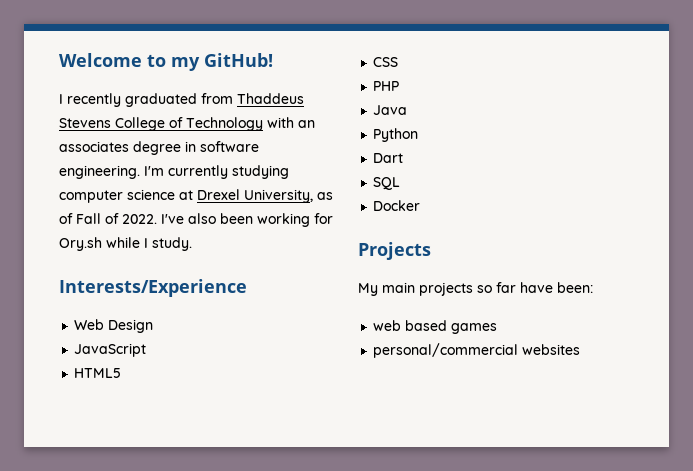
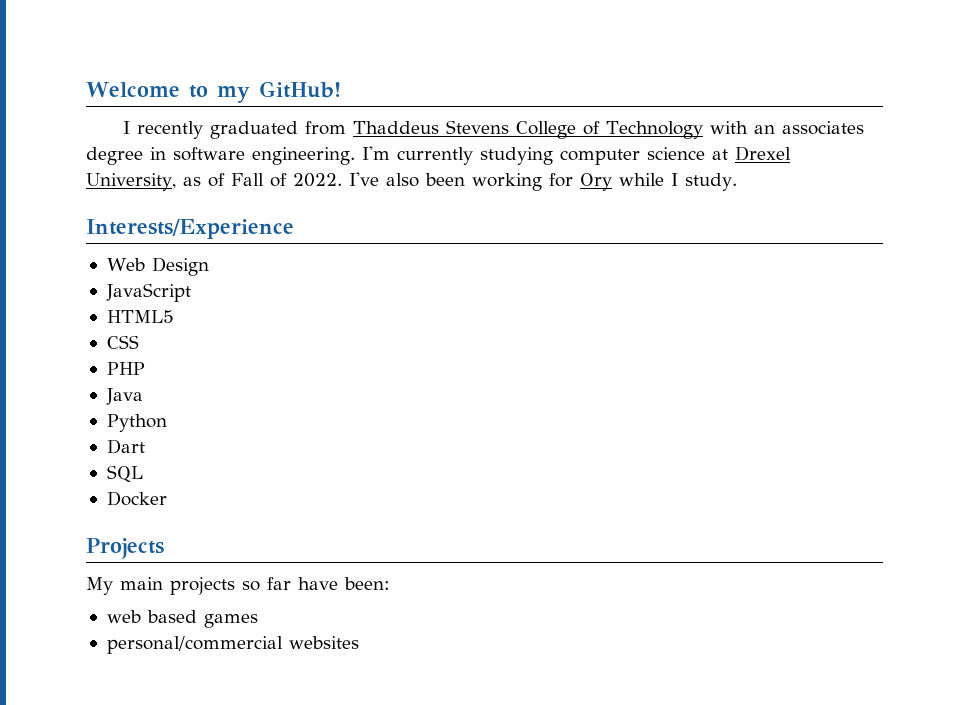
[59,237,102,251] Ory.sh -> [580,173,612,191] Ory

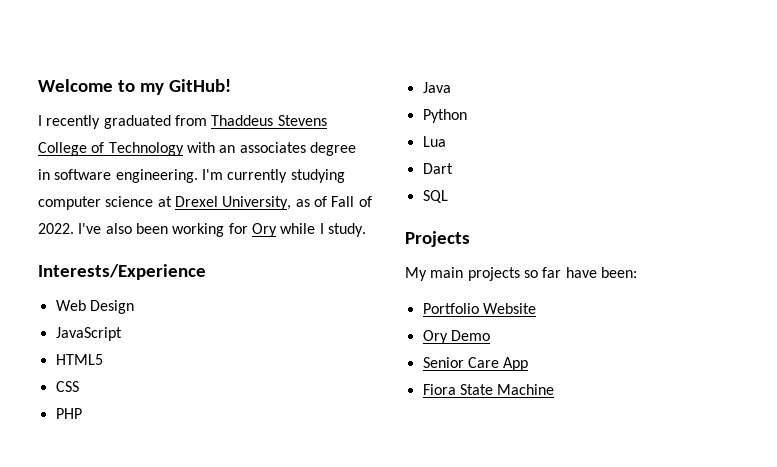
(167, 423) none -> [422,136,446,147] // Lua
[106,491,167,506] // Docker -> (448, 196) none
[106,610,258,628] [106,636,359,654] web based games // personal/commercial websites -> [422,303,536,314] [422,330,490,344] [422,357,529,371] [422,384,555,395] Portfolio Website // Ory Demo // Senior Care App // Fiora State Machine

